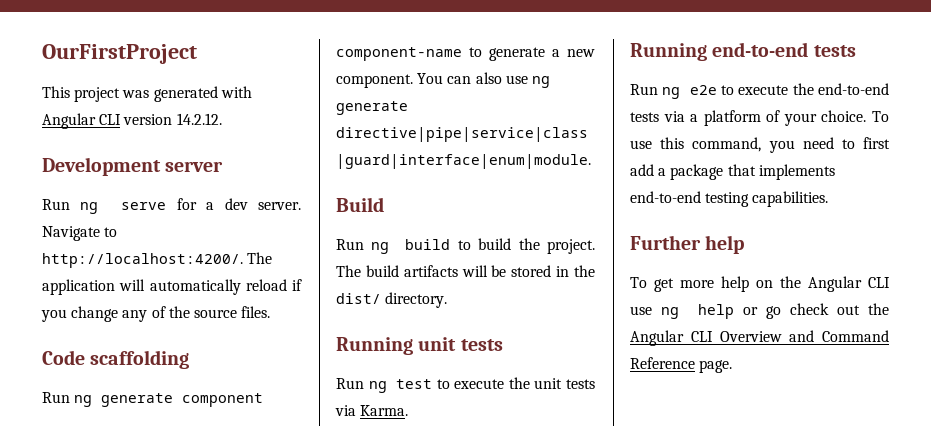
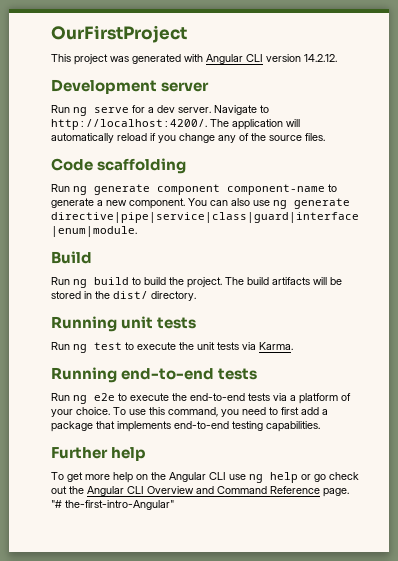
(733, 366) none -> [51,500,174,510] "# the-first-intro-Angular"

